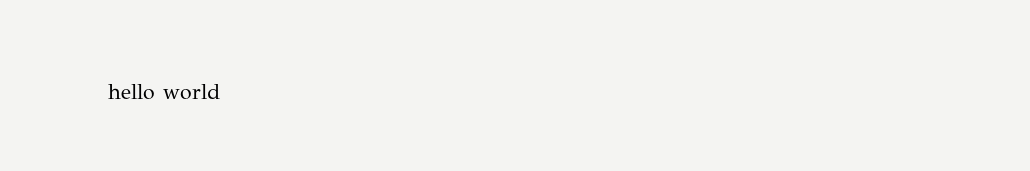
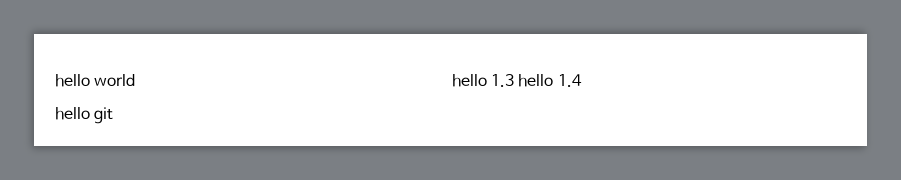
(220, 92) none -> [55,107,114,124] [452,74,582,87] // hello git // hello 1.3 hello 1.4

